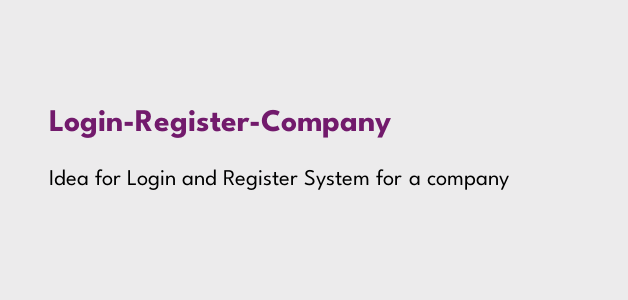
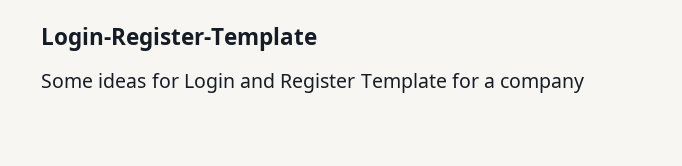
[49,109,391,138] [49,169,89,186] Login-Register-Company // Idea -> [41,27,317,51] [41,73,147,88] Login-Register-Template // Some ideas
[304,169,371,190] System -> [360,73,447,93] Template

